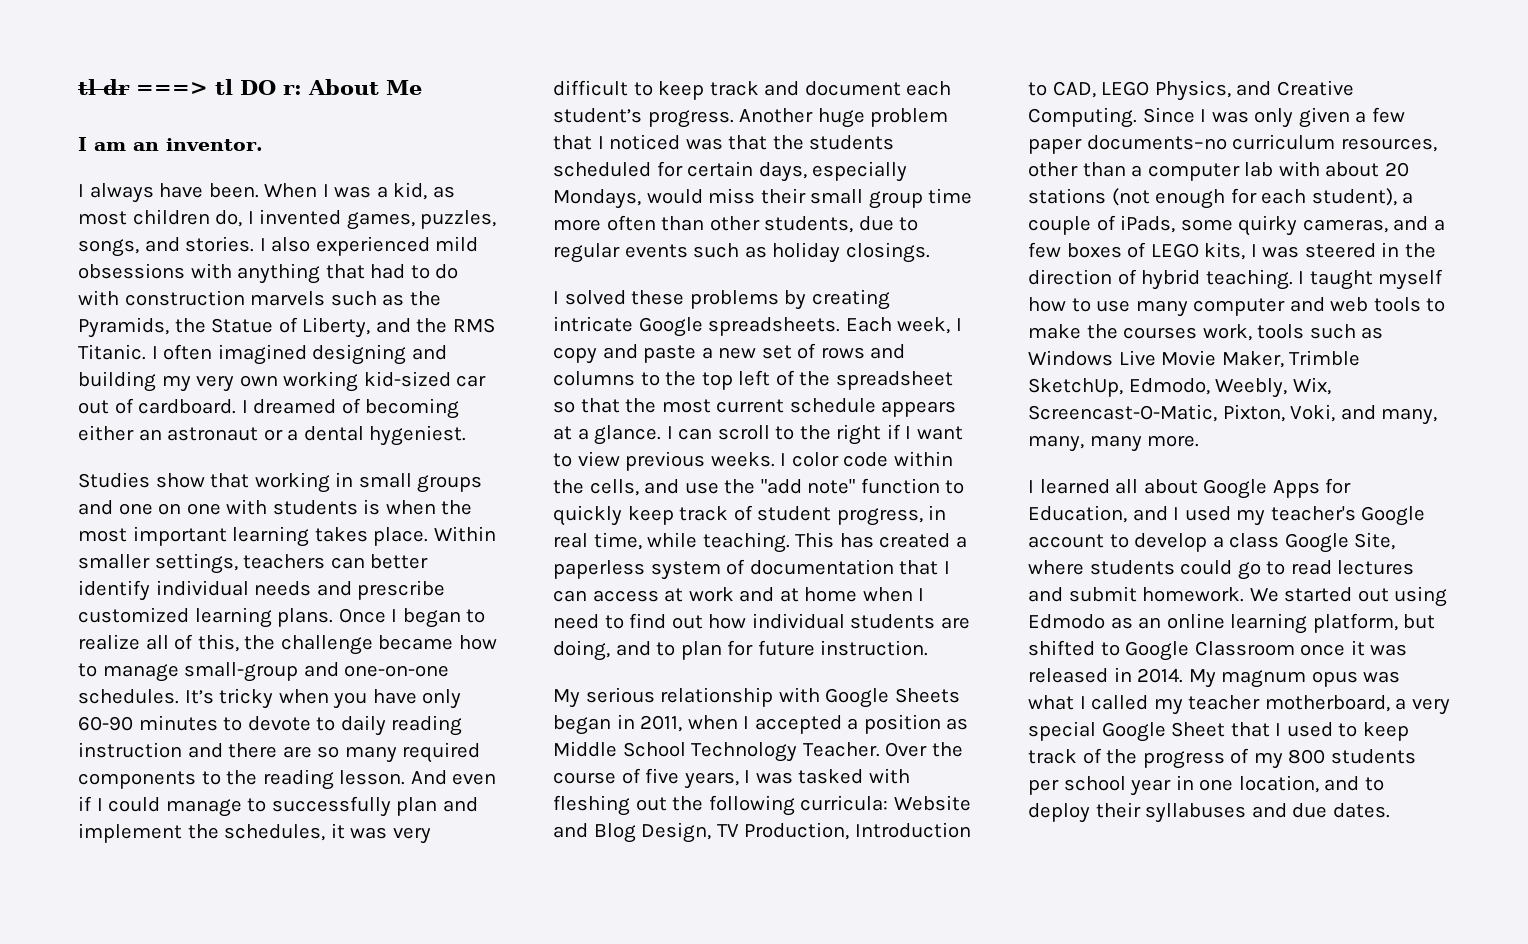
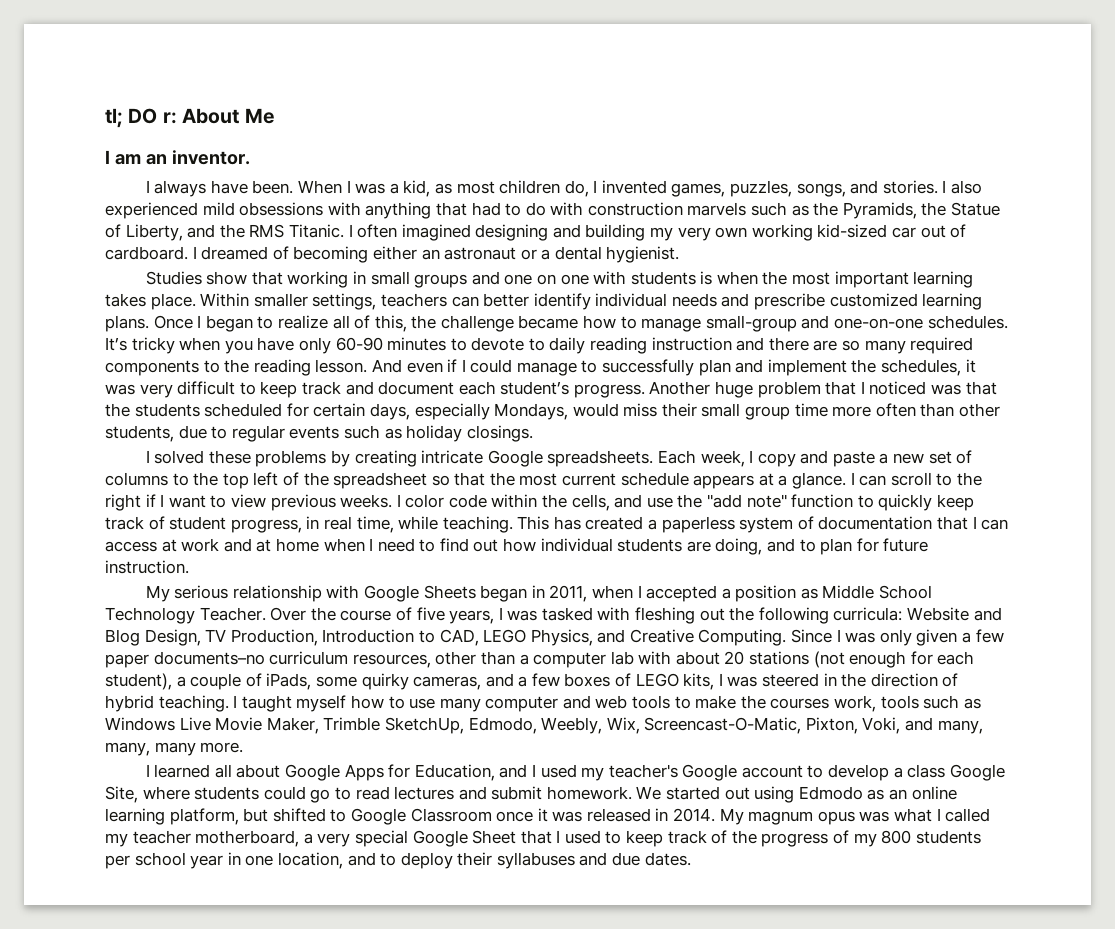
[78,79,233,95] tl dr ===> tl -> [105,108,123,128] tl;
[369,425,467,446] hygeniest. -> [606,246,680,263] hygienist.
[820,344,906,359] rows and -> (973, 457) none

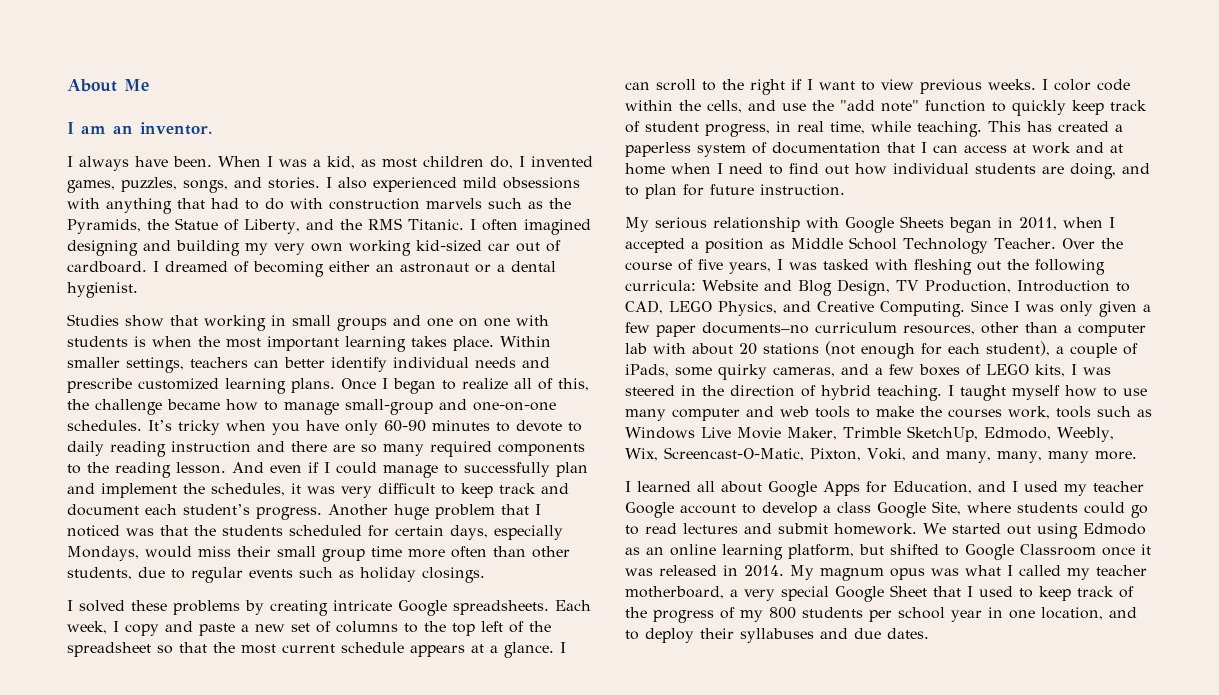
[105,108,177,128] tl; DO r: -> (67, 85) none
[608,764,678,778] teacher's -> [1093,481,1144,492] teacher

